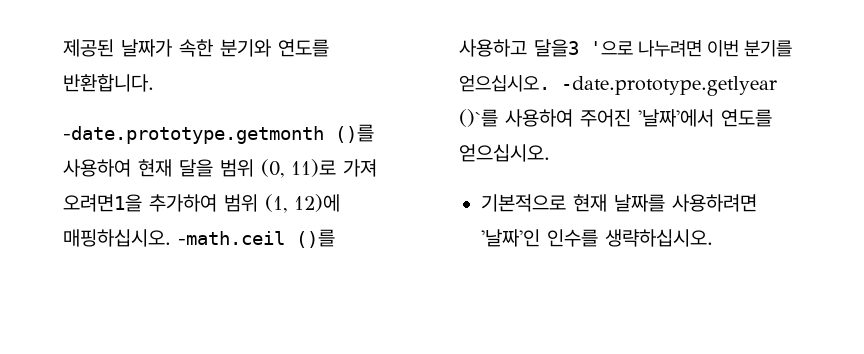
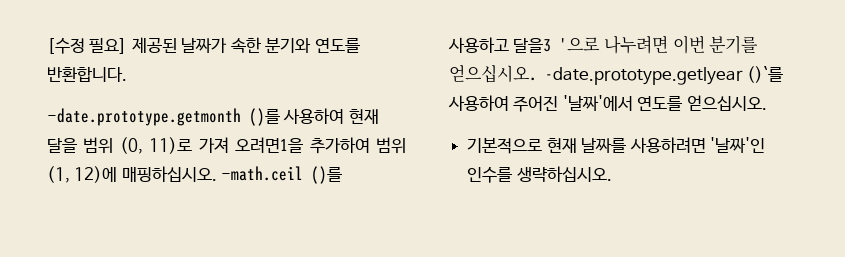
(63, 48) none -> [47,38,128,54] [수정 필요]

